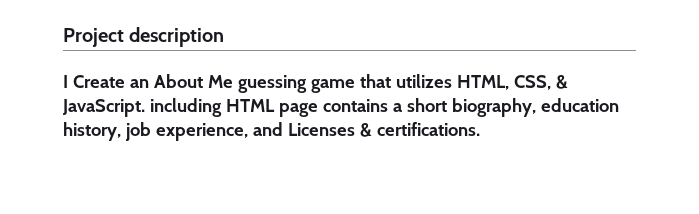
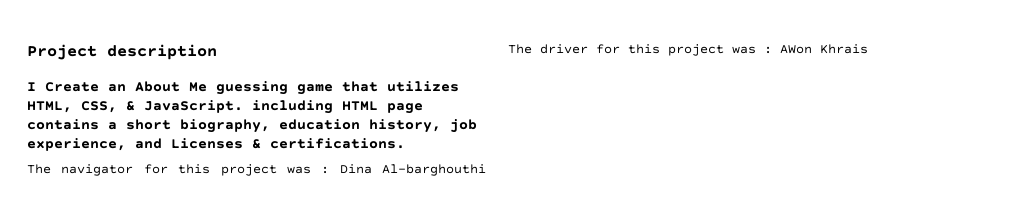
(480, 129) none -> [27,164,486,176] [508,44,868,56] // The navigator for this project was : Dina Al-barghouthi The driver for this project was : AWon Khrais

